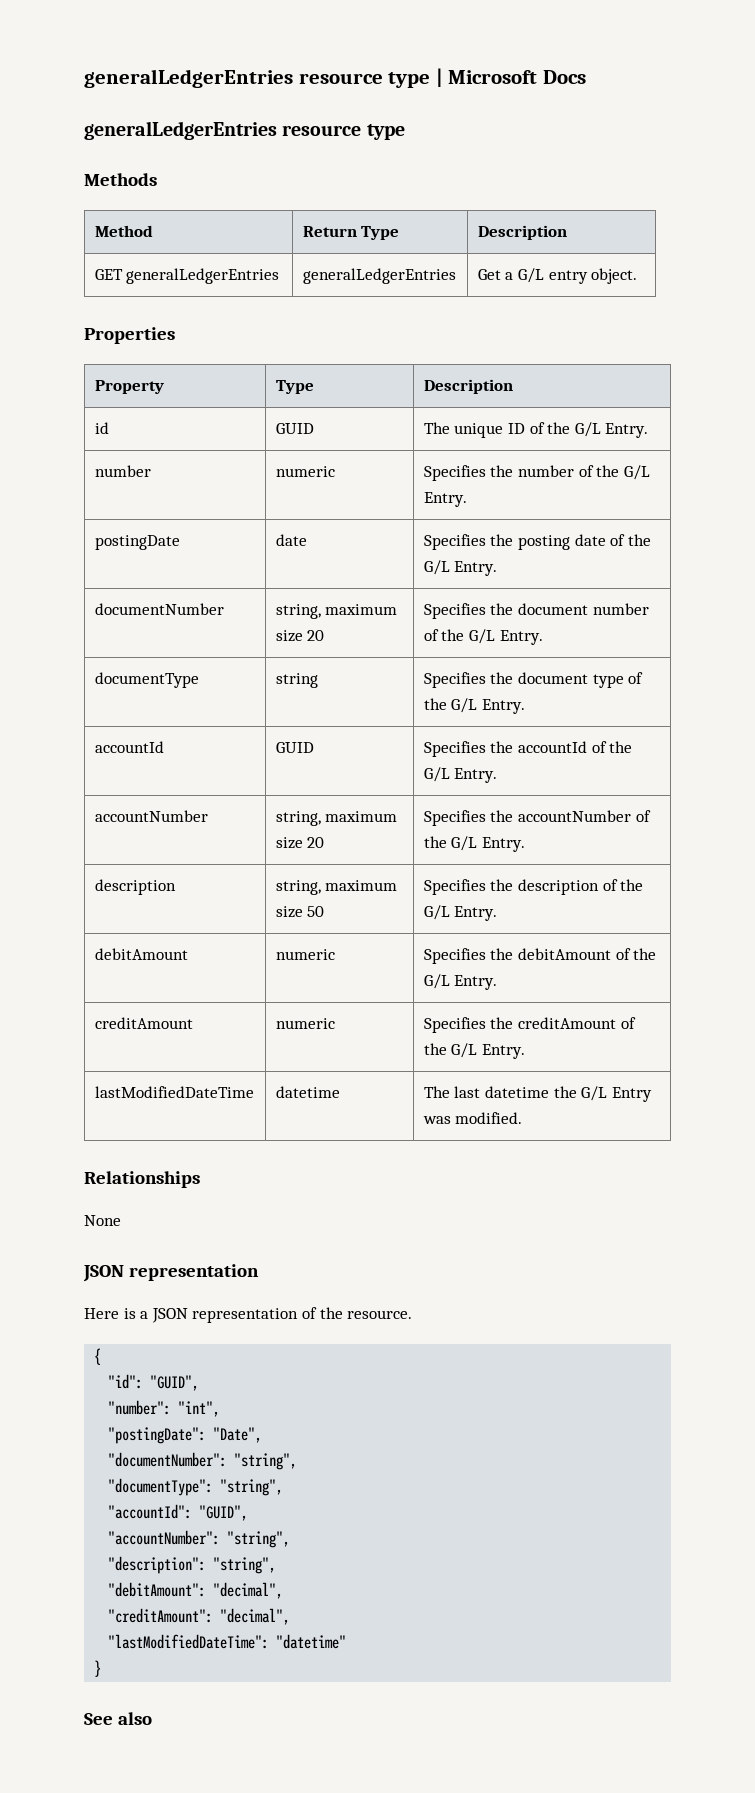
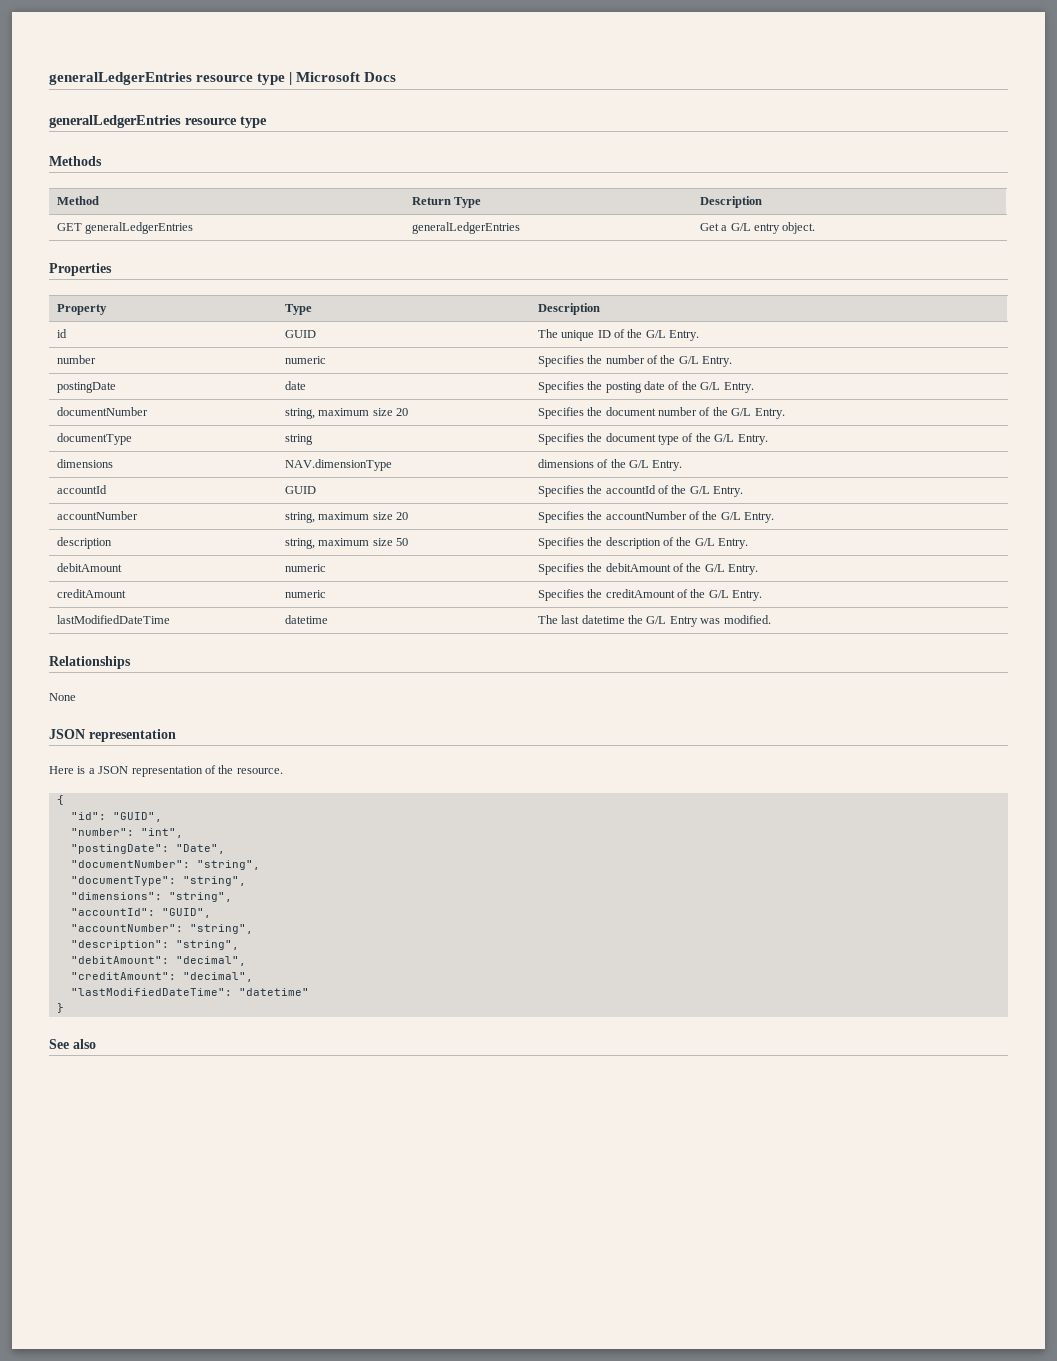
(525, 706) none -> [56,459,113,468] [284,459,392,471] [537,459,683,471] // dimensions | NAV.dimensionType | dimensions of the G/L Entry.
(284, 1487) none -> [70,892,232,902] // "dimensions": "string",

